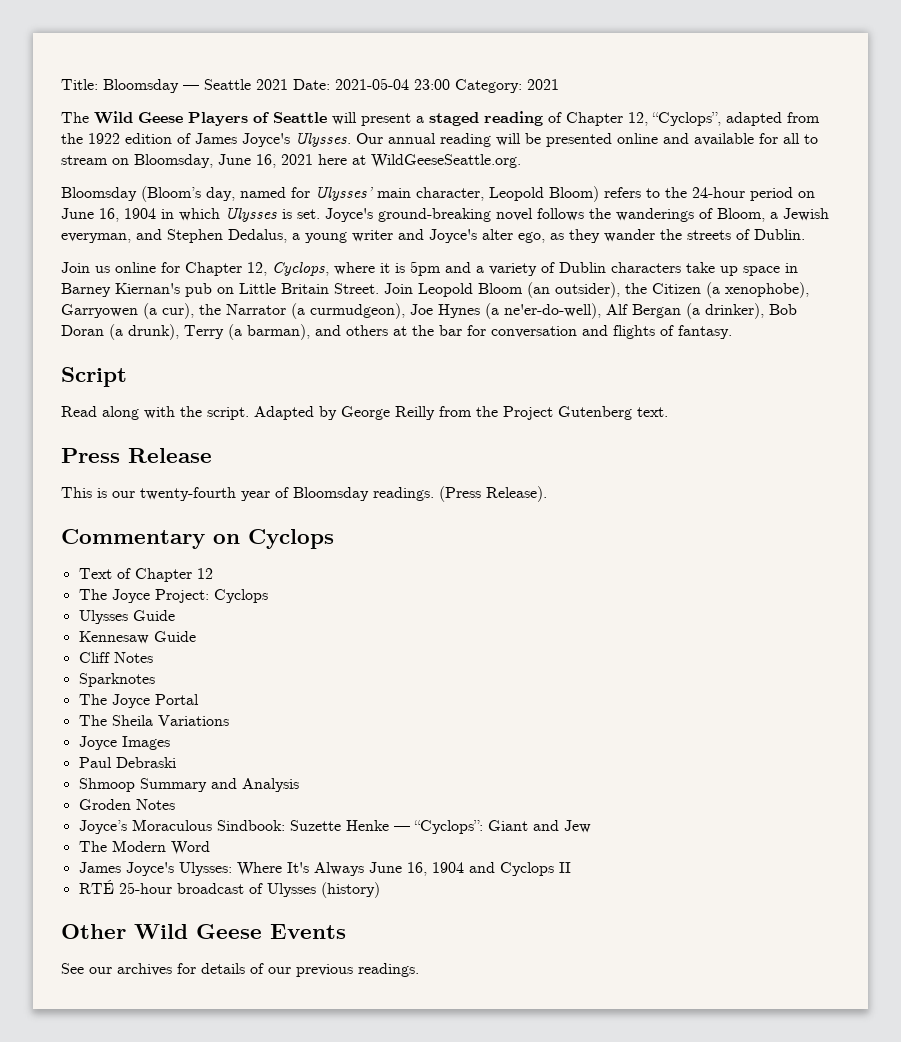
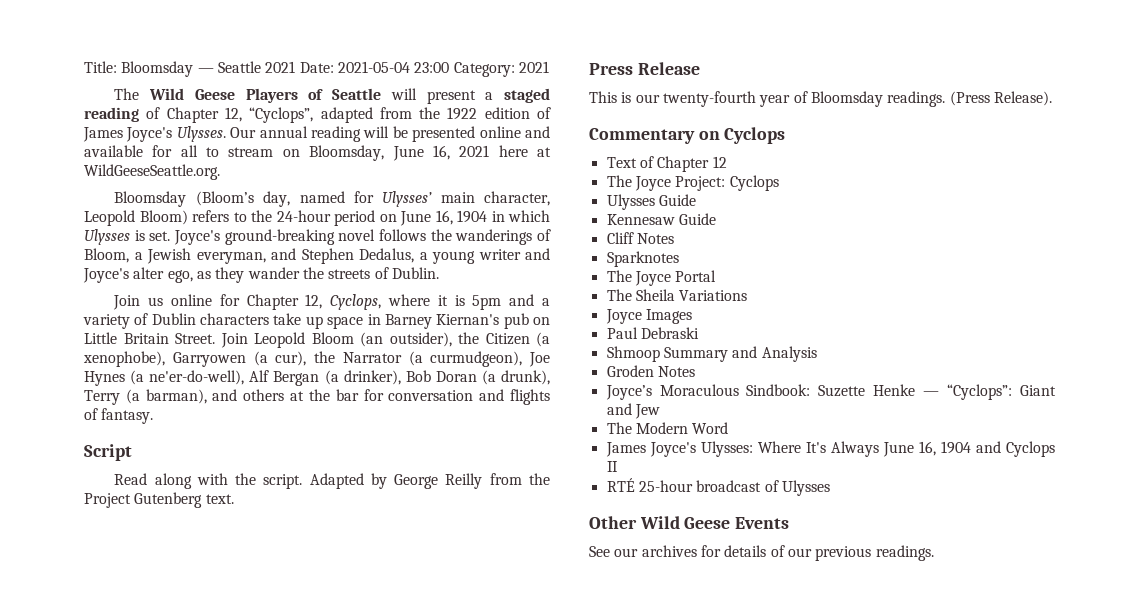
[320,882,380,898] (history) -> (830, 488) none

